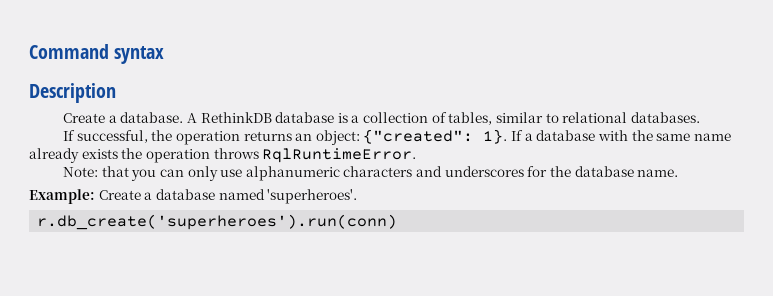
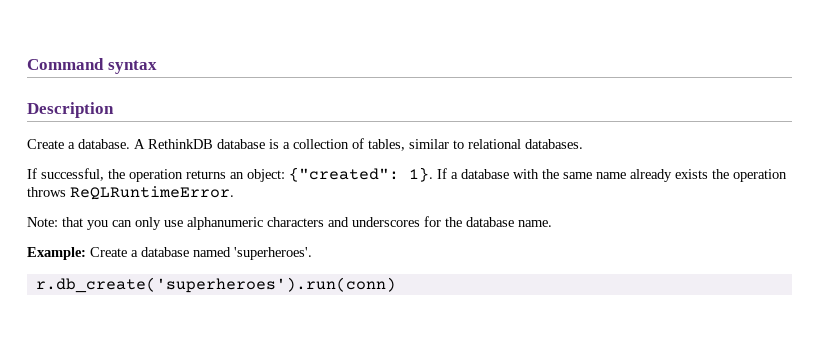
[262,148,417,163] RqlRuntimeError. -> [70,186,234,200] ReQLRuntimeError.

